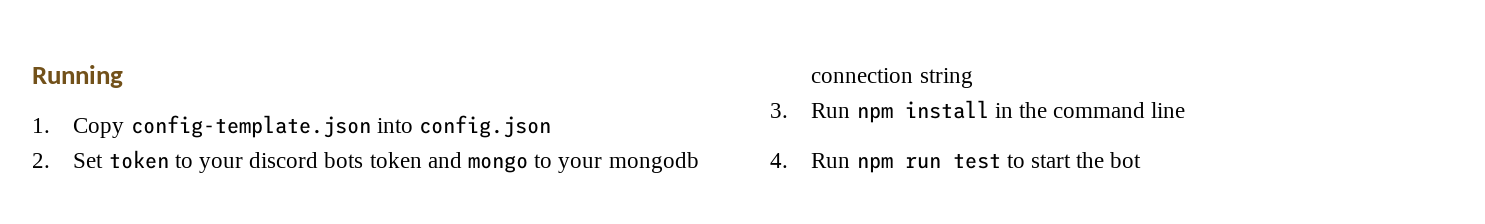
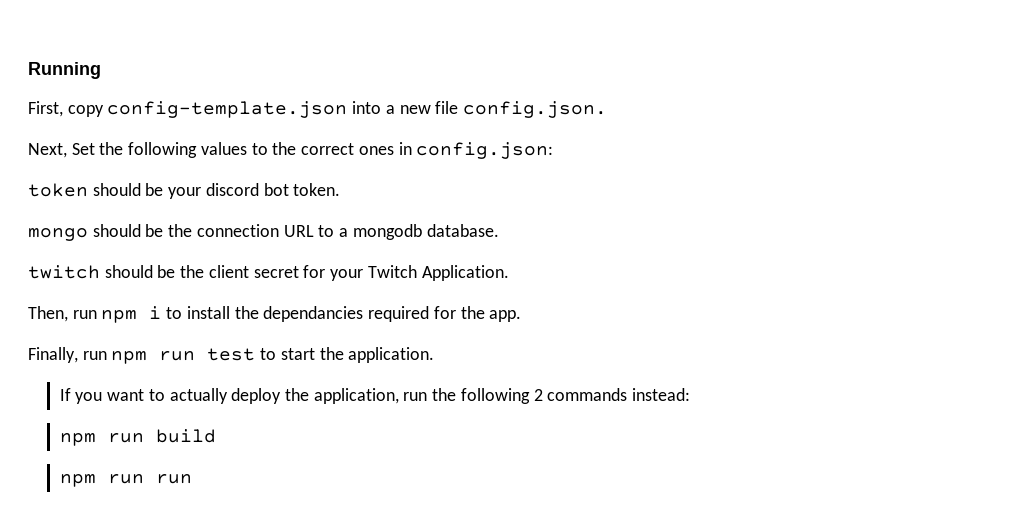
[32,115,551,138] [32,150,699,173] [811,68,973,88] [770,100,1186,123] [770,153,851,168] 1. Copy config-template.json into config.json // 2. Set token to your discord bots token and mongo to your mongodb connection string // 3. Run npm install in the command line // 4. Run -> [28,101,608,118] [28,142,554,159] [28,183,341,199] [28,224,499,241] [28,265,509,281] [28,306,522,323] [28,347,107,363] First, copy config-template.json into a new file config.json. // Next, Set the following values to the correct ones in config.json: // token should be your discord bot token. // mongo should be the connection URL to a mongodb database. // twitch should be the client secret for your Twitch Application. // Then, run npm i to install the dependancies required for the app. // Finally, run
[1110,152,1142,168] bot -> [348,347,435,363] [59,388,691,404] [59,429,216,446] [59,474,192,487] application. // If you want to actually deploy the application, run the following 2 commands instead: // npm run build // npm run run

